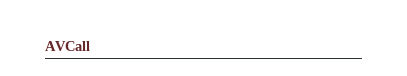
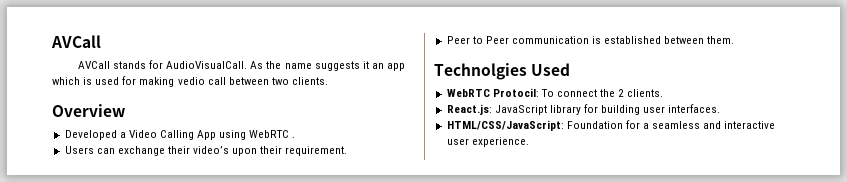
[45,41,90,51] AVCall -> [51,35,101,48] [77,60,406,71] [52,76,328,87] [52,104,125,117] [64,130,296,140] [64,146,348,156] [446,36,735,44] [434,63,571,80] [446,88,664,97] [446,104,721,115] [446,120,776,131] [446,137,529,147] AVCall // AVCall stands for AudioVisualCall. As the name suggests it an app which is used for making vedio call between two clients. // Overview // Developed a Video Calling App using WebRTC . // Users can exchange their video’s upon their requirement. // Peer to Peer communication is established between them. // Technolgies Used // WebRTC Protocil: To connect the 2 clients. // React.js: JavaScript library for building user interfaces. // HTML/CSS/JavaScript: Foundation for a seamless and interactive user experience.

